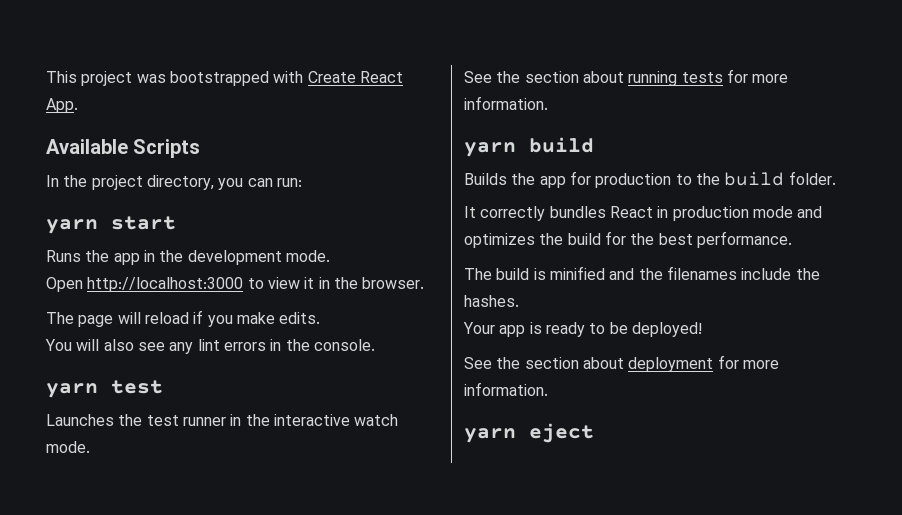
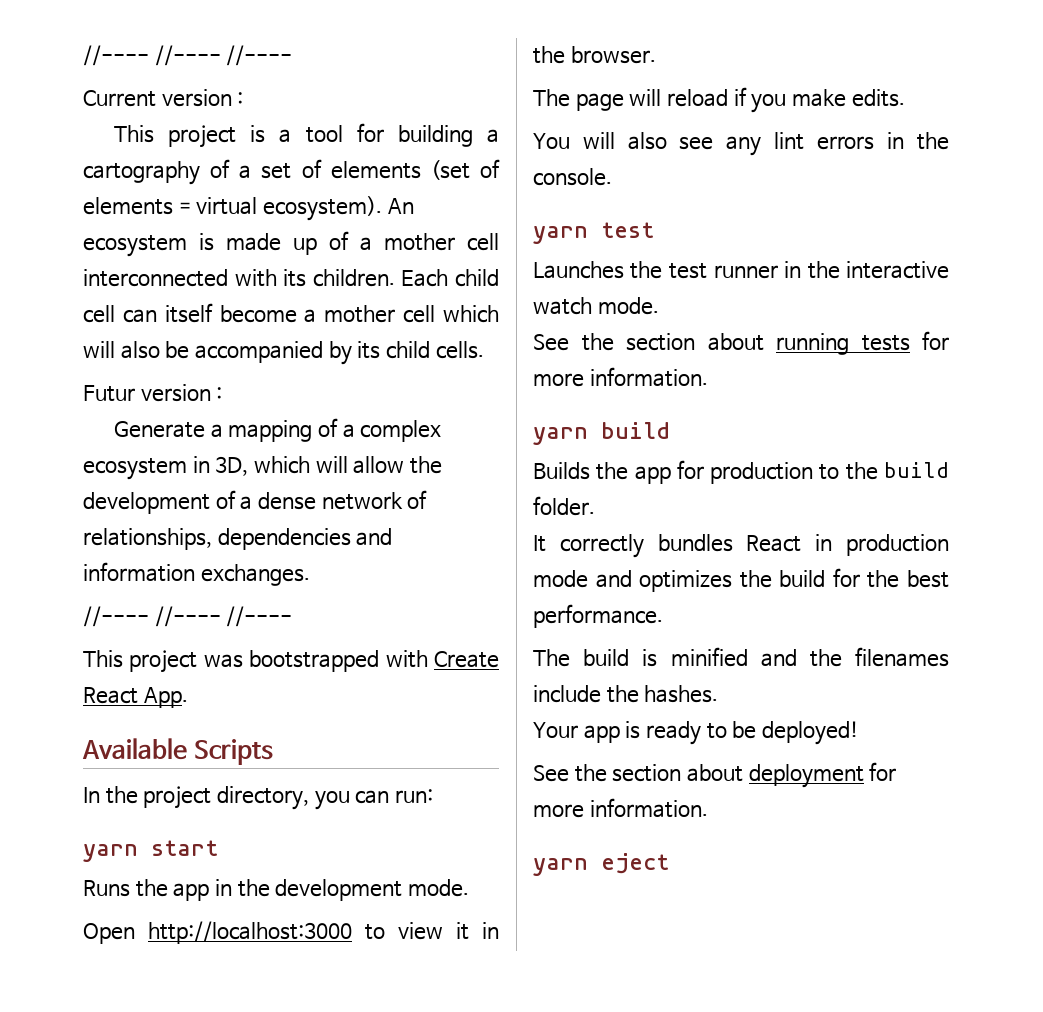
(46, 77) none -> [83,45,293,66] [83,89,244,107] [114,123,500,148] [83,159,500,185] [83,196,414,221] [83,231,499,257] [83,269,499,287] [83,303,499,323] [83,341,484,365] [83,384,223,402] [114,418,442,442] [83,456,443,480] [83,490,428,514] [83,528,393,550] [83,562,310,586] [83,606,293,627] //---- //---- //---- // Current version : // This project is a tool for building a cartography of a set of elements (set of elements = virtual ecosystem). An ecosystem is made up of a mother cell interconnected with its children. Each child cell can itself become a mother cell which will also be accompanied by its child cells. // Futur version : // Generate a mapping of a complex ecosystem in 3D, which will allow the development of a dense network of relationships, dependencies and information exchanges. // //---- //---- //---- //

